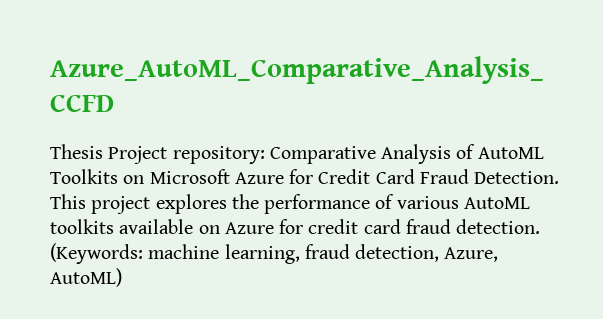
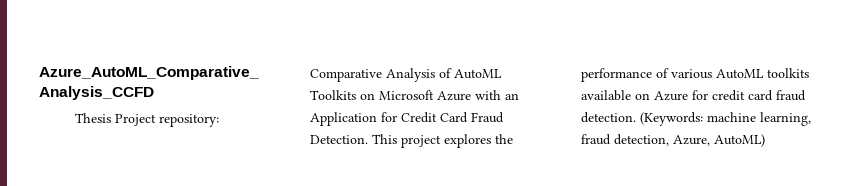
(284, 178) none -> [475,90,519,100] [310,112,377,126] with an Application

